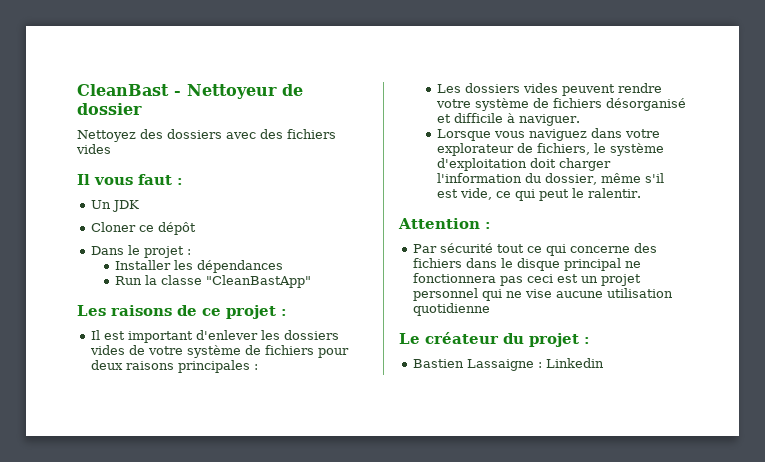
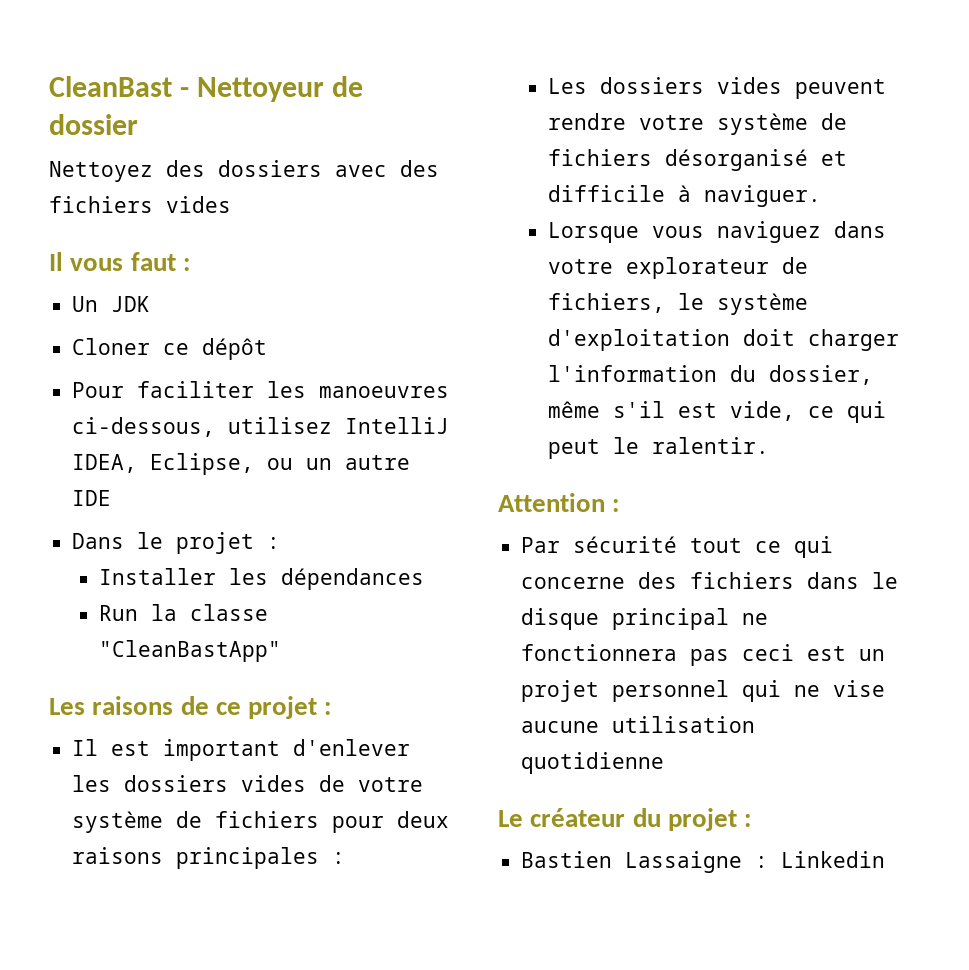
(196, 228) none -> [72,381,450,398] [72,417,450,437] [72,453,411,475] [72,490,112,506] // Pour faciliter les manoeuvres ci-dessous, utilisez IntelliJ IDEA, Eclipse, ou un autre IDE

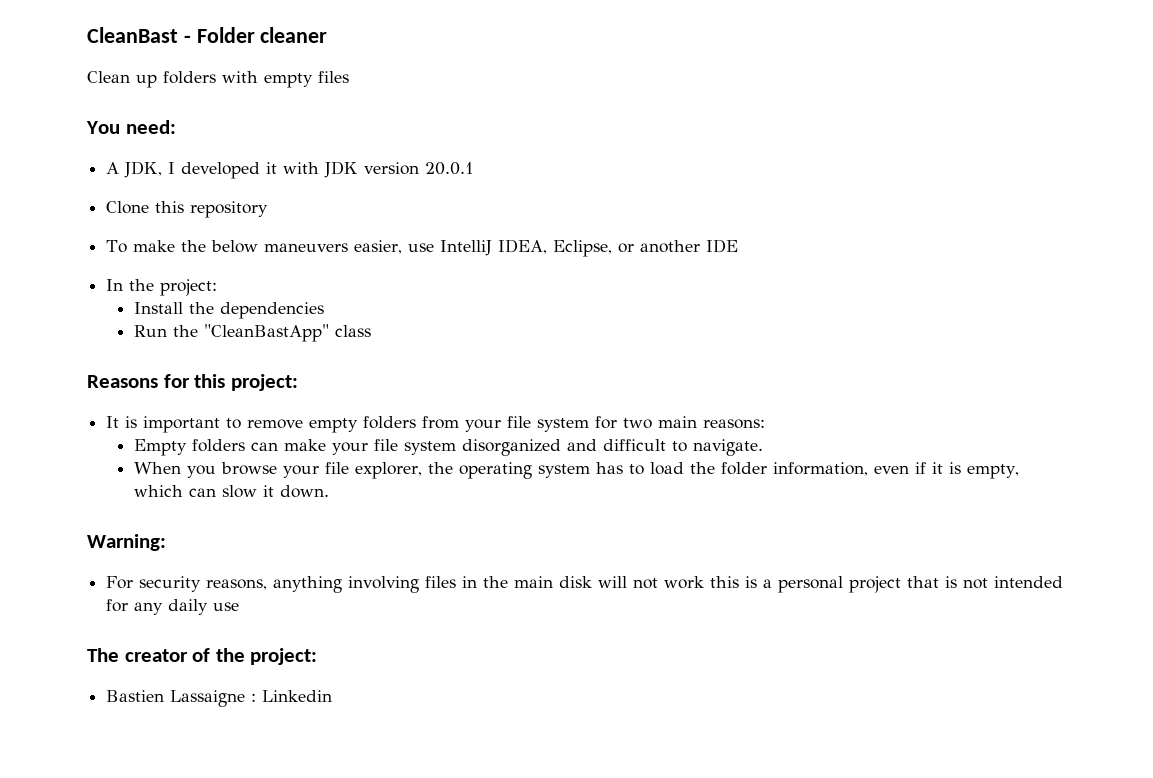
[196,76,363,102] [49,114,138,135] [49,160,439,182] [49,196,231,213] [49,252,190,271] [72,296,151,312] [72,338,268,360] [72,381,450,398] [72,417,450,437] [72,453,411,475] [72,490,112,506] [72,532,281,554] [98,568,424,590] Nettoyeur de dossier // Nettoyez des dossiers avec des fichiers vides // Il vous faut : // Un JDK // Cloner ce dépôt // Pour faciliter les manoeuvres ci-dessous, utilisez IntelliJ IDEA, Eclipse, ou un autre IDE // Dans le projet : // Installer les dépendances -> [196,27,328,43] [87,71,349,88] [86,120,176,134] [106,161,474,179] [106,201,269,218] [106,239,739,257] [106,279,218,296] [133,302,324,319] Folder cleaner // Clean up folders with empty files // You need: // A JDK, I developed it with JDK version 20.0.1 // Clone this repository // To make the below maneuvers easier, use IntelliJ IDEA, Eclipse, or another IDE // In the project: // Install the dependencies
[150,604,268,621] la classe -> [172,325,198,337] the
[49,696,332,719] [72,739,411,761] [72,775,424,792] [72,811,450,833] [72,847,346,869] [547,77,886,99] [547,113,847,135] [547,149,847,171] [547,185,821,207] [547,221,886,243] [547,257,808,279] [547,293,808,315] [547,329,899,351] [547,365,873,385] [547,401,886,423] [547,437,769,459] [498,493,620,512] [521,536,834,558] [521,572,899,589] [521,608,769,630] [521,644,886,666] [521,680,886,702] [521,716,756,733] [521,752,665,774] [498,808,752,831] // Les raisons de ce projet : // Il est important d'enlever les dossiers vides de votre système de fichiers pour deux raisons principales : // Les dossiers vides peuvent rendre votre système de fichiers désorganisé et difficile à naviguer. // Lorsque vous naviguez dans votre explorateur de fichiers, le système d'exploitation doit charger l'information du dossier, même s'il est vide, ce qui peut le ralentir. // Attention : // Par sécurité tout ce qui concerne des fichiers dans le disque principal ne fonctionnera pas ceci est un projet personnel qui ne vise aucune utilisation quotidienne // Le créateur du projet : -> [334,325,371,337] [87,374,298,391] [106,416,766,433] [133,439,763,456] [133,462,1019,479] [133,485,329,498] [87,534,166,551] [106,576,1064,593] [106,599,240,615] [87,648,318,665] class // Reasons for this project: // It is important to remove empty folders from your file system for two main reasons: // Empty folders can make your file system disorganized and difficult to navigate. // When you browse your file explorer, the operating system has to load the folder information, even if it is empty, which can slow it down. // Warning: // For security reasons, anything involving files in the main disk will not work this is a personal project that is not intended for any daily use // The creator of the project:

